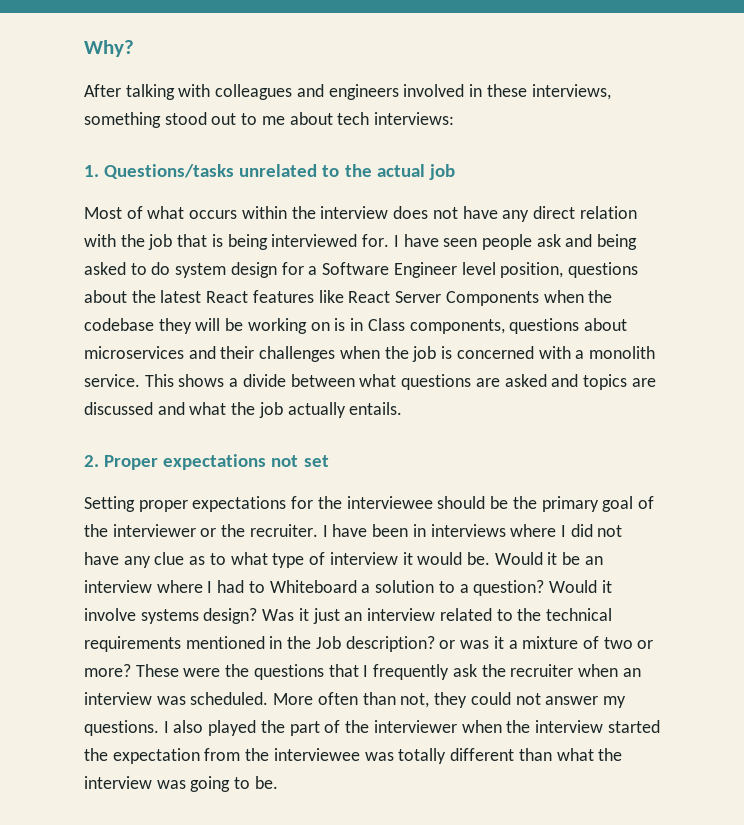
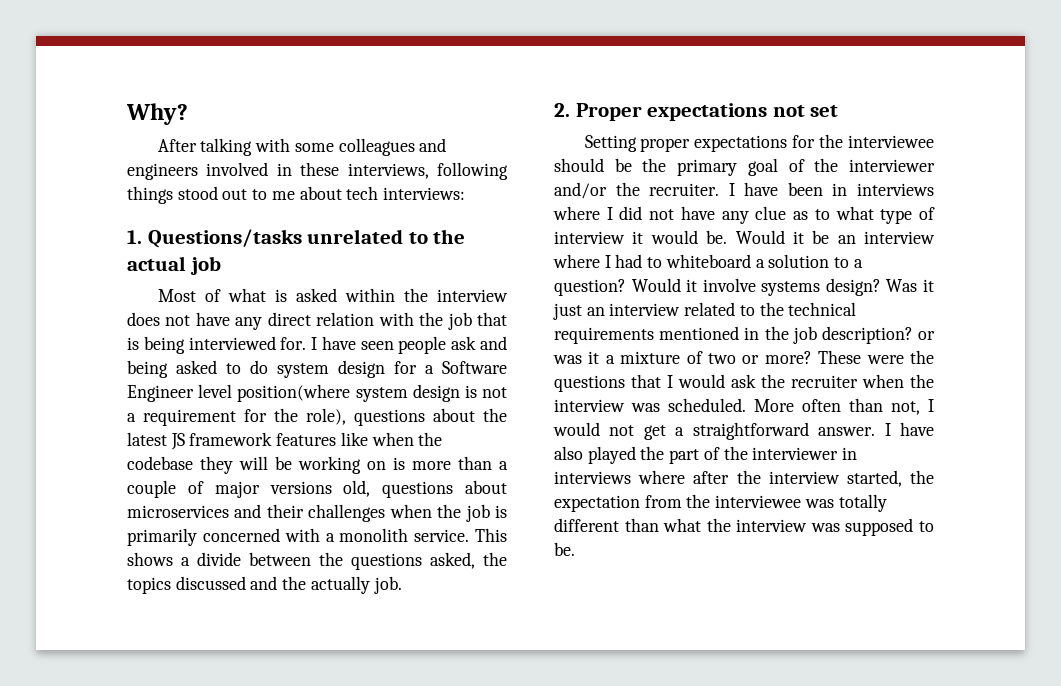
(211, 90) none -> [294,143,334,152] some
[84,112,161,128] something -> [437,162,508,180] [127,186,173,204] following things
[189,210,238,219] occurs -> [274,288,337,302] is asked
[500,262,638,278] [84,290,539,306] position, questions about the latest React features like React Server Components -> [237,384,508,402] [127,408,507,426] [127,432,368,450] position(where system design is not a requirement for the role), questions about the latest JS framework features like
[350,318,505,334] in Class components, -> [412,456,508,470] [127,480,371,498] more than a couple of major versions old,
(453, 352) none -> [127,528,197,546] primarily
[359,374,656,390] [84,402,403,418] what questions are asked and topics are discussed and what the job actually entails. -> [319,552,507,570] [127,576,402,594] the questions asked, the topics discussed and the actually job.
[200,528,217,537] or -> [554,182,607,199] and/or
[269,580,357,593] Whiteboard -> [665,254,751,268] whiteboard
[315,636,341,649] Job -> [792,326,817,344] job
[373,664,450,680] frequently -> [678,374,725,388] would
[622,668,641,677] an -> [910,374,934,388] the
[434,692,626,708] [84,720,169,736] they could not answer my questions. I -> [928,399,934,412] [553,422,934,440] I would not get a straightforward answer. I have
[461,720,660,733] when the interview started -> [842,447,858,460] [554,470,902,487] in interviews where after the interview started,
[190,776,231,792] going -> [845,518,914,536] supposed

